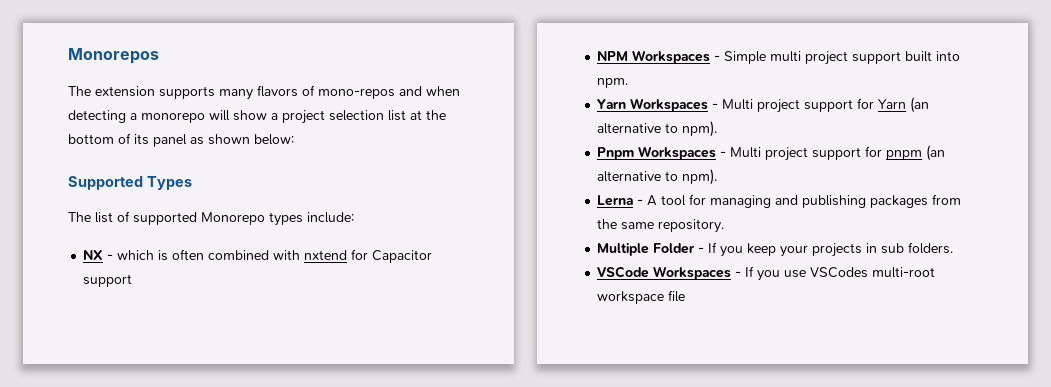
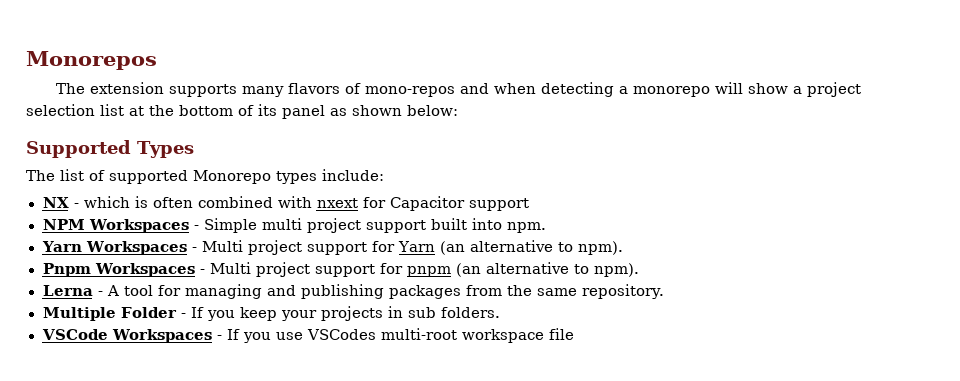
[304,250,348,260] nxtend -> [316,198,358,208] nxext

